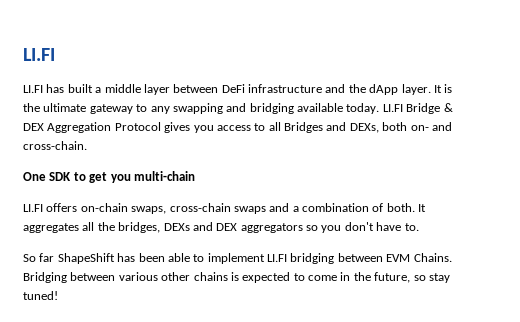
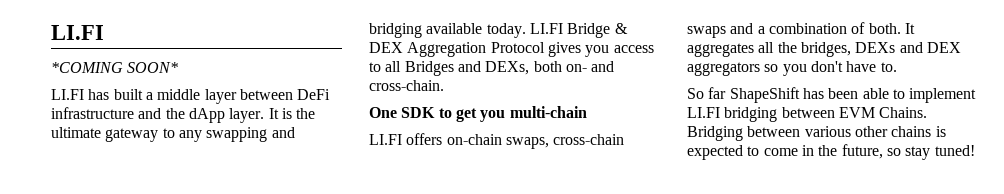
[23,48,55,61] LI.FI -> [51,25,104,40] [51,62,179,73] LI.FI // *COMING SOON*

